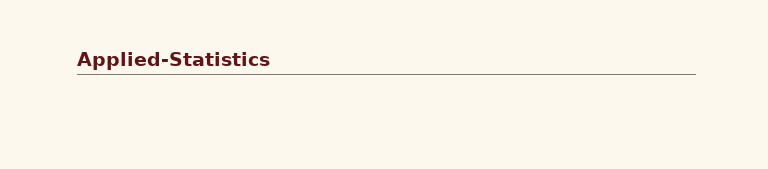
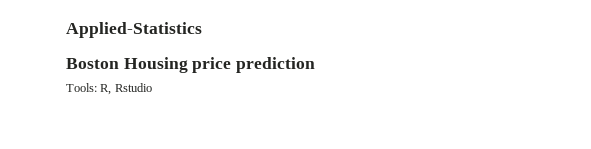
(270, 61) none -> [66,57,316,73] [66,83,152,95] // Boston Housing price prediction // Tools: R, Rstudio

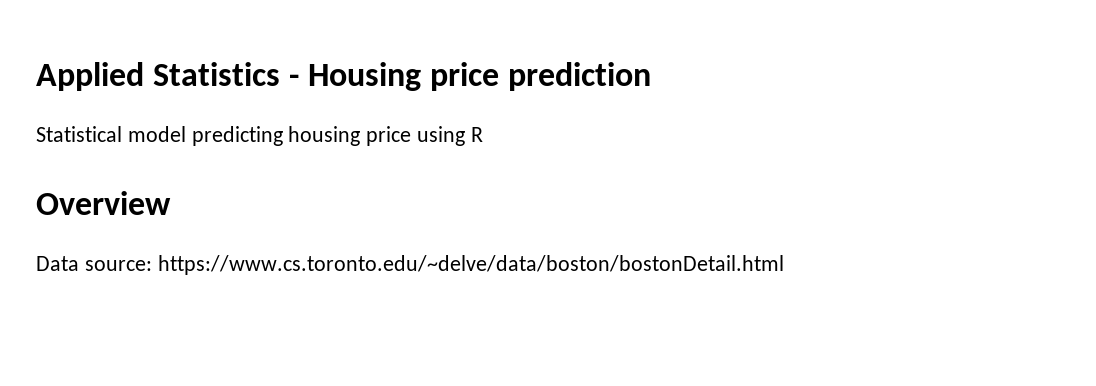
[66,22,202,38] [66,58,119,69] Applied-Statistics // Boston -> [36,62,300,91] Applied Statistics -
[66,83,152,95] Tools: R, Rstudio -> [36,126,483,146] [36,191,171,215] [36,255,784,275] Statistical model predicting housing price using R // Overview // Data source: https://www.cs.toronto.edu/~delve/data/boston/bostonDetail.html

